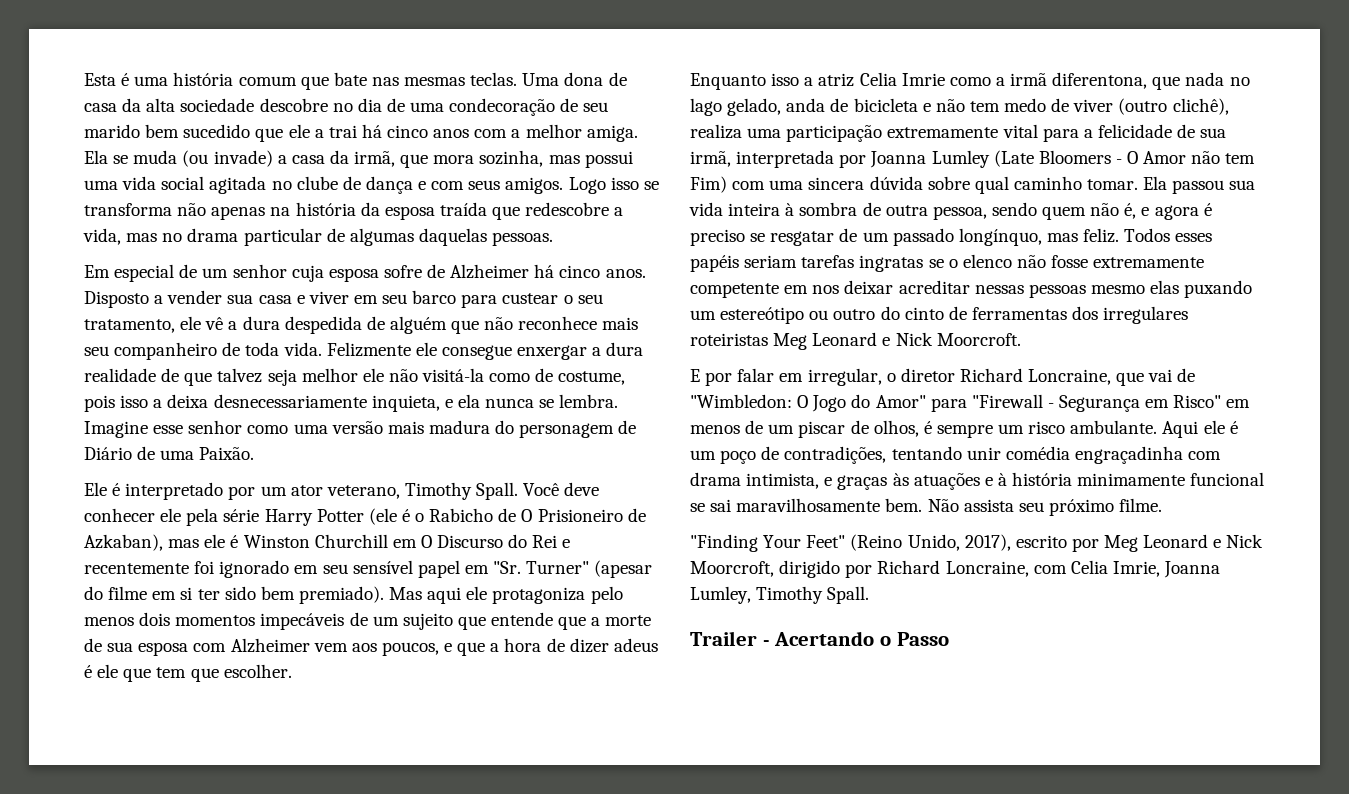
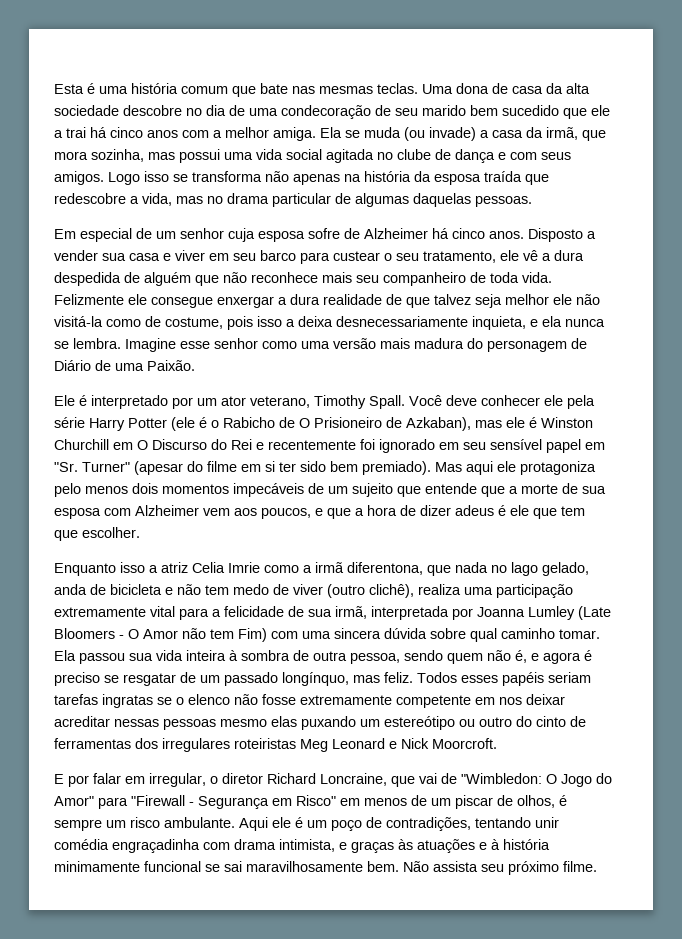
[690,534,1264,552] [690,560,1221,578] [690,586,870,604] [690,631,949,646] // "Finding Your Feet" (Reino Unido, 2017), escrito por Meg Leonard e Nick Moorcroft, dirigido por Richard Loncraine, com Celia Imrie, Joanna Lumley, Timothy Spall. // Trailer - Acertando o Passo -> (597, 866) none

